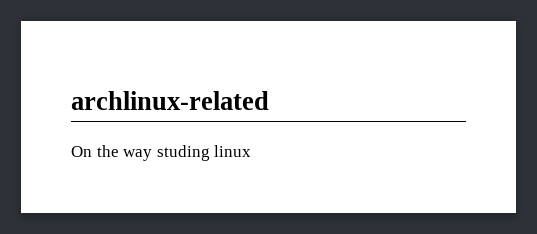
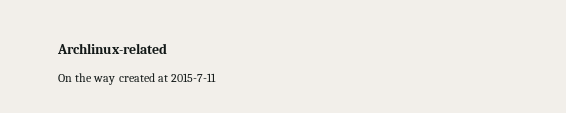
[71,91,269,110] archlinux-related -> [57,43,167,54] Archlinux-related
[156,145,252,161] studing linux -> [118,73,217,82] created at 2015-7-11

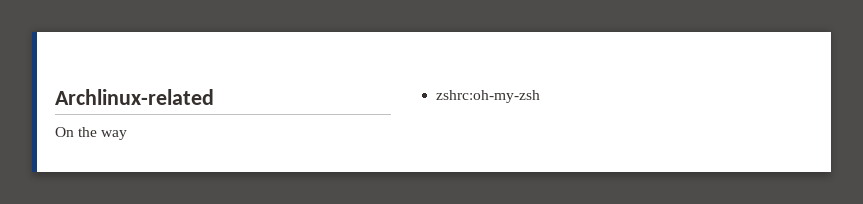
[118,73,217,82] created at 2015-7-11 -> [436,90,541,103] // zshrc:oh-my-zsh

